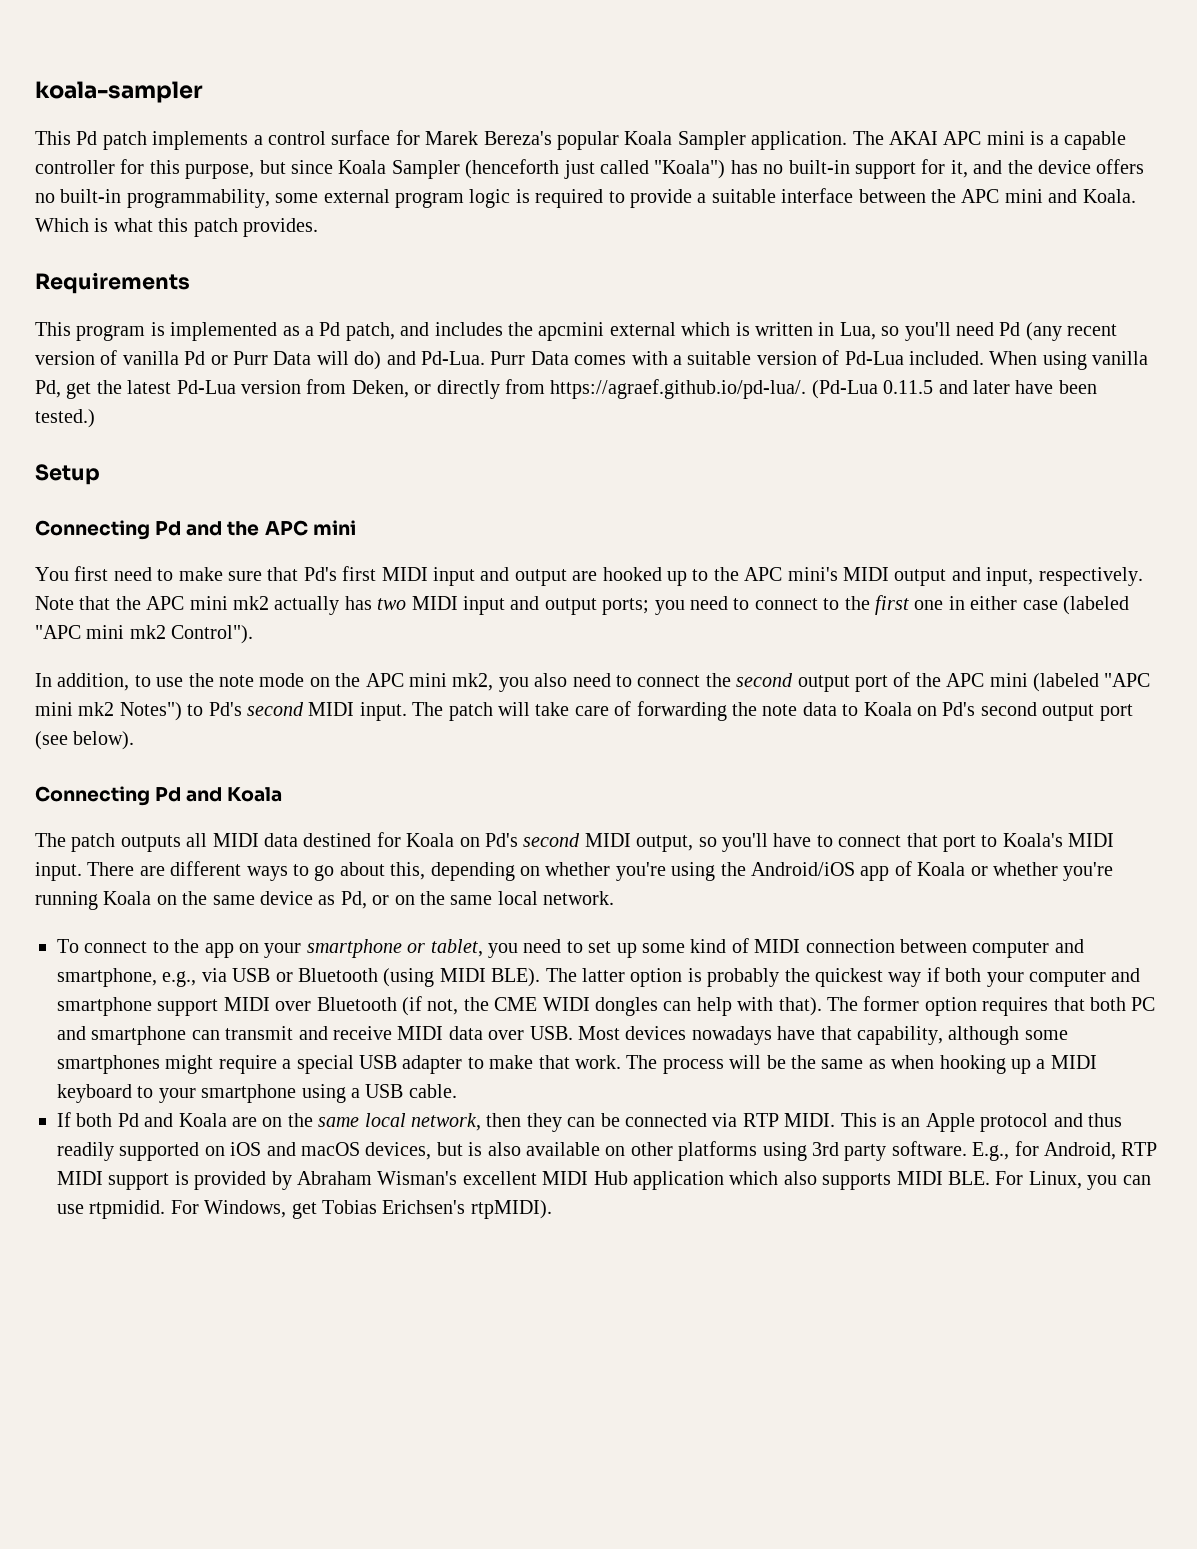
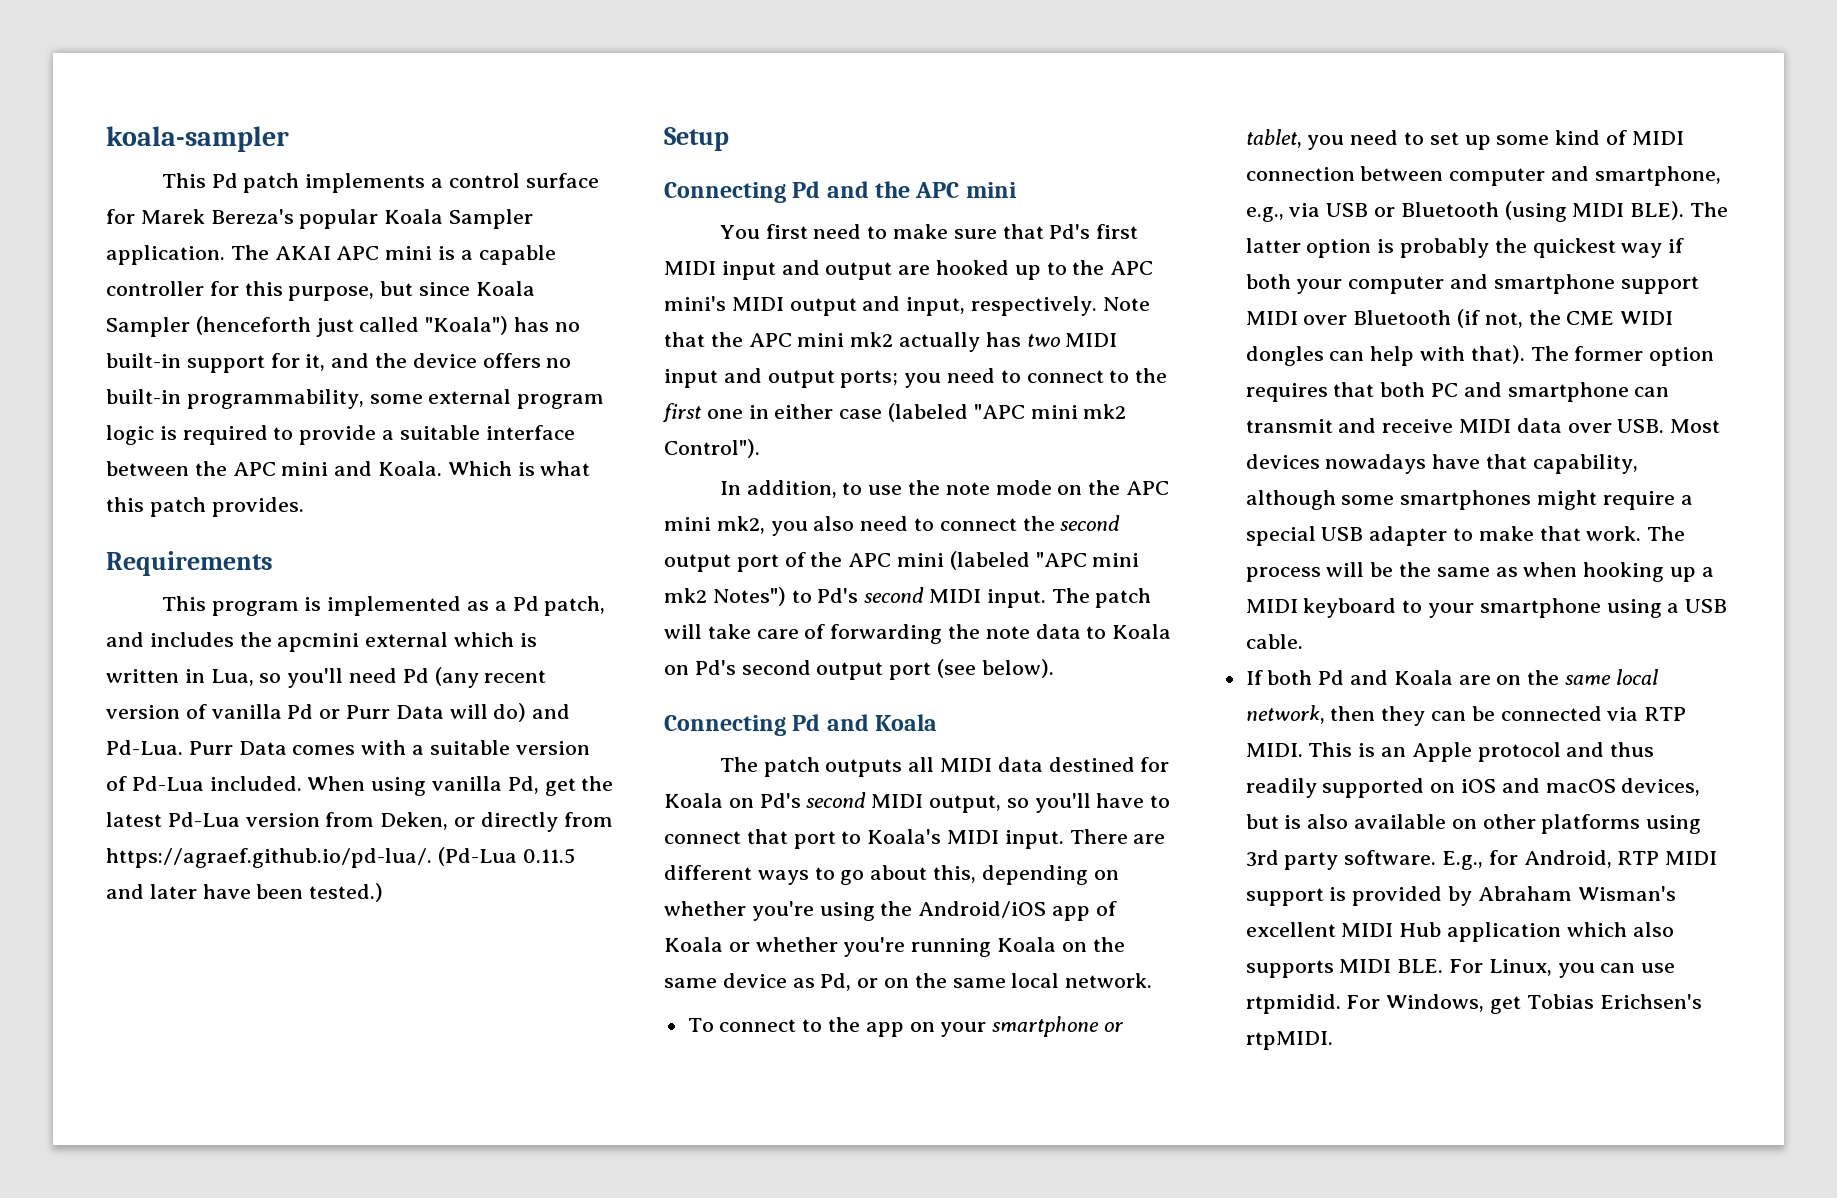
[470,1200,552,1219] rtpMIDI). -> [1245,1031,1333,1050] rtpMIDI.

